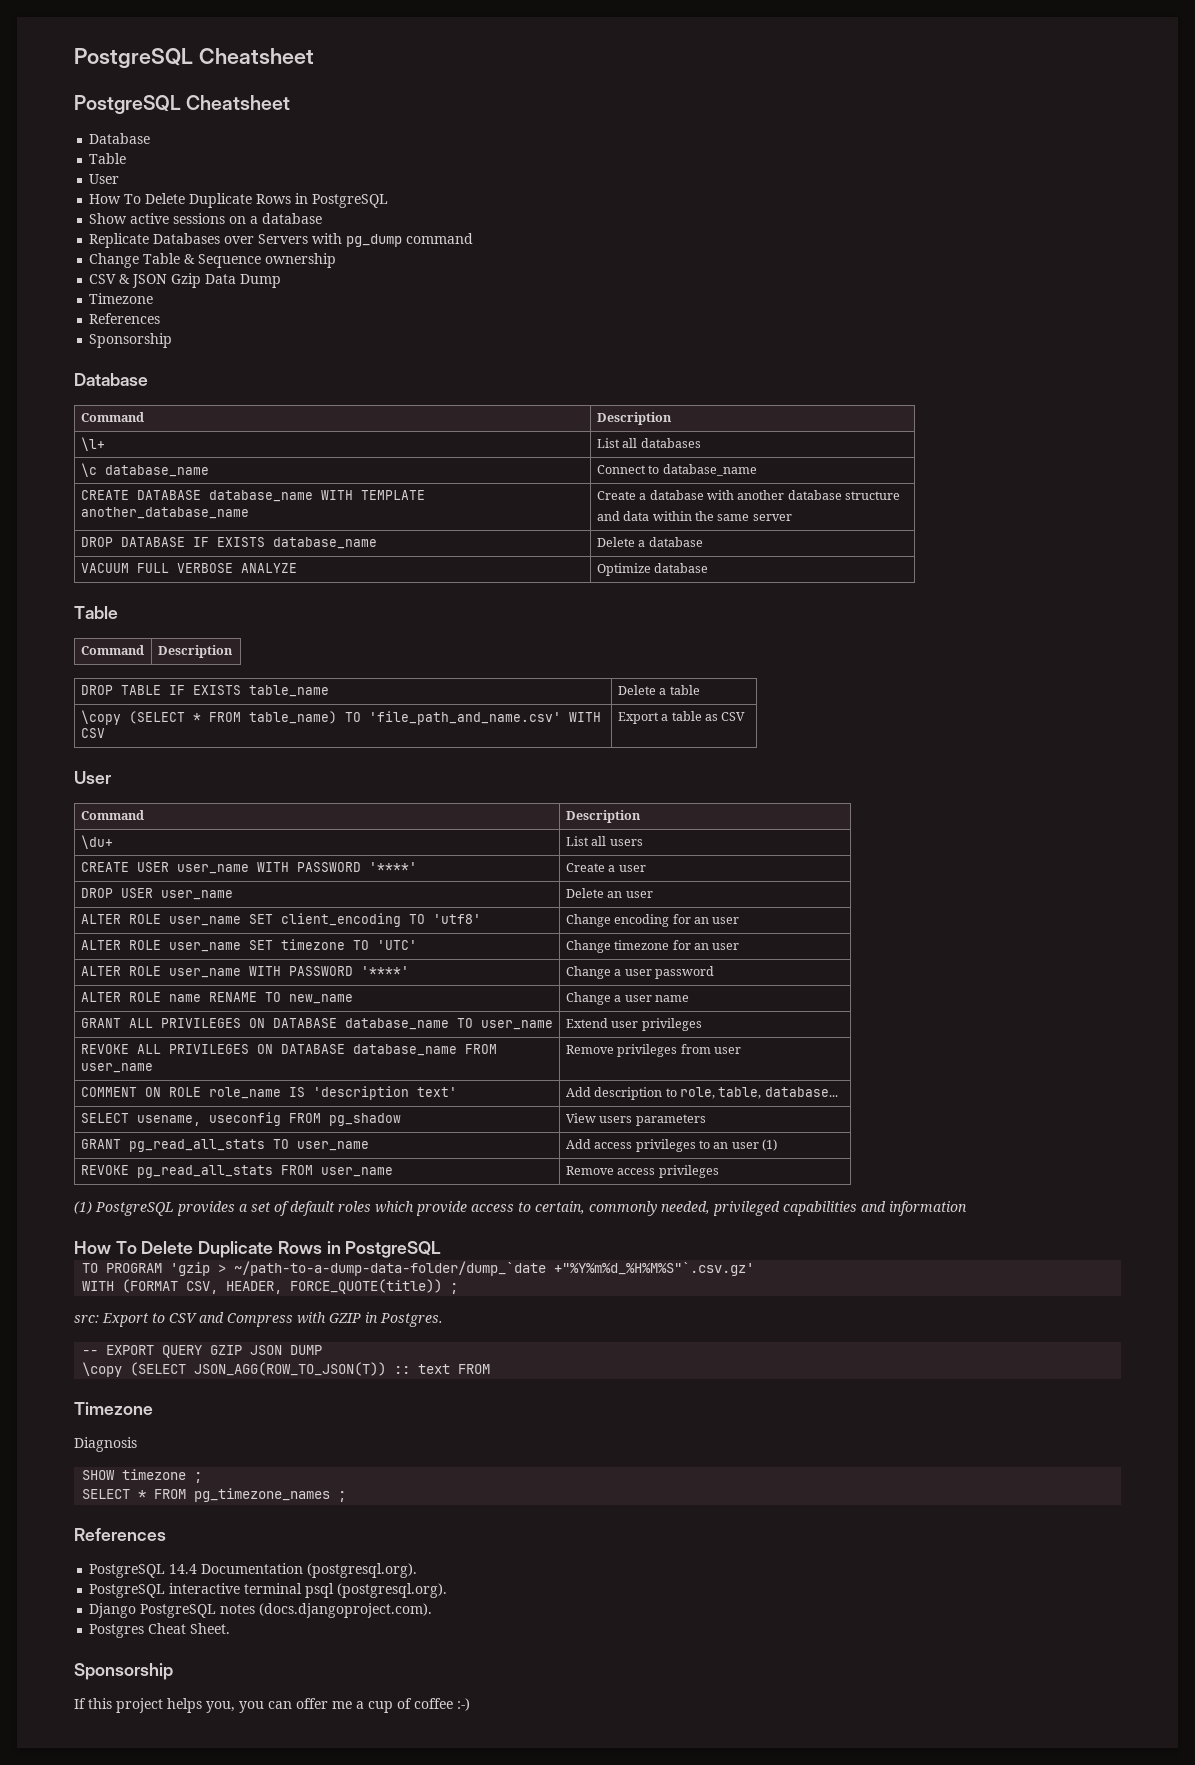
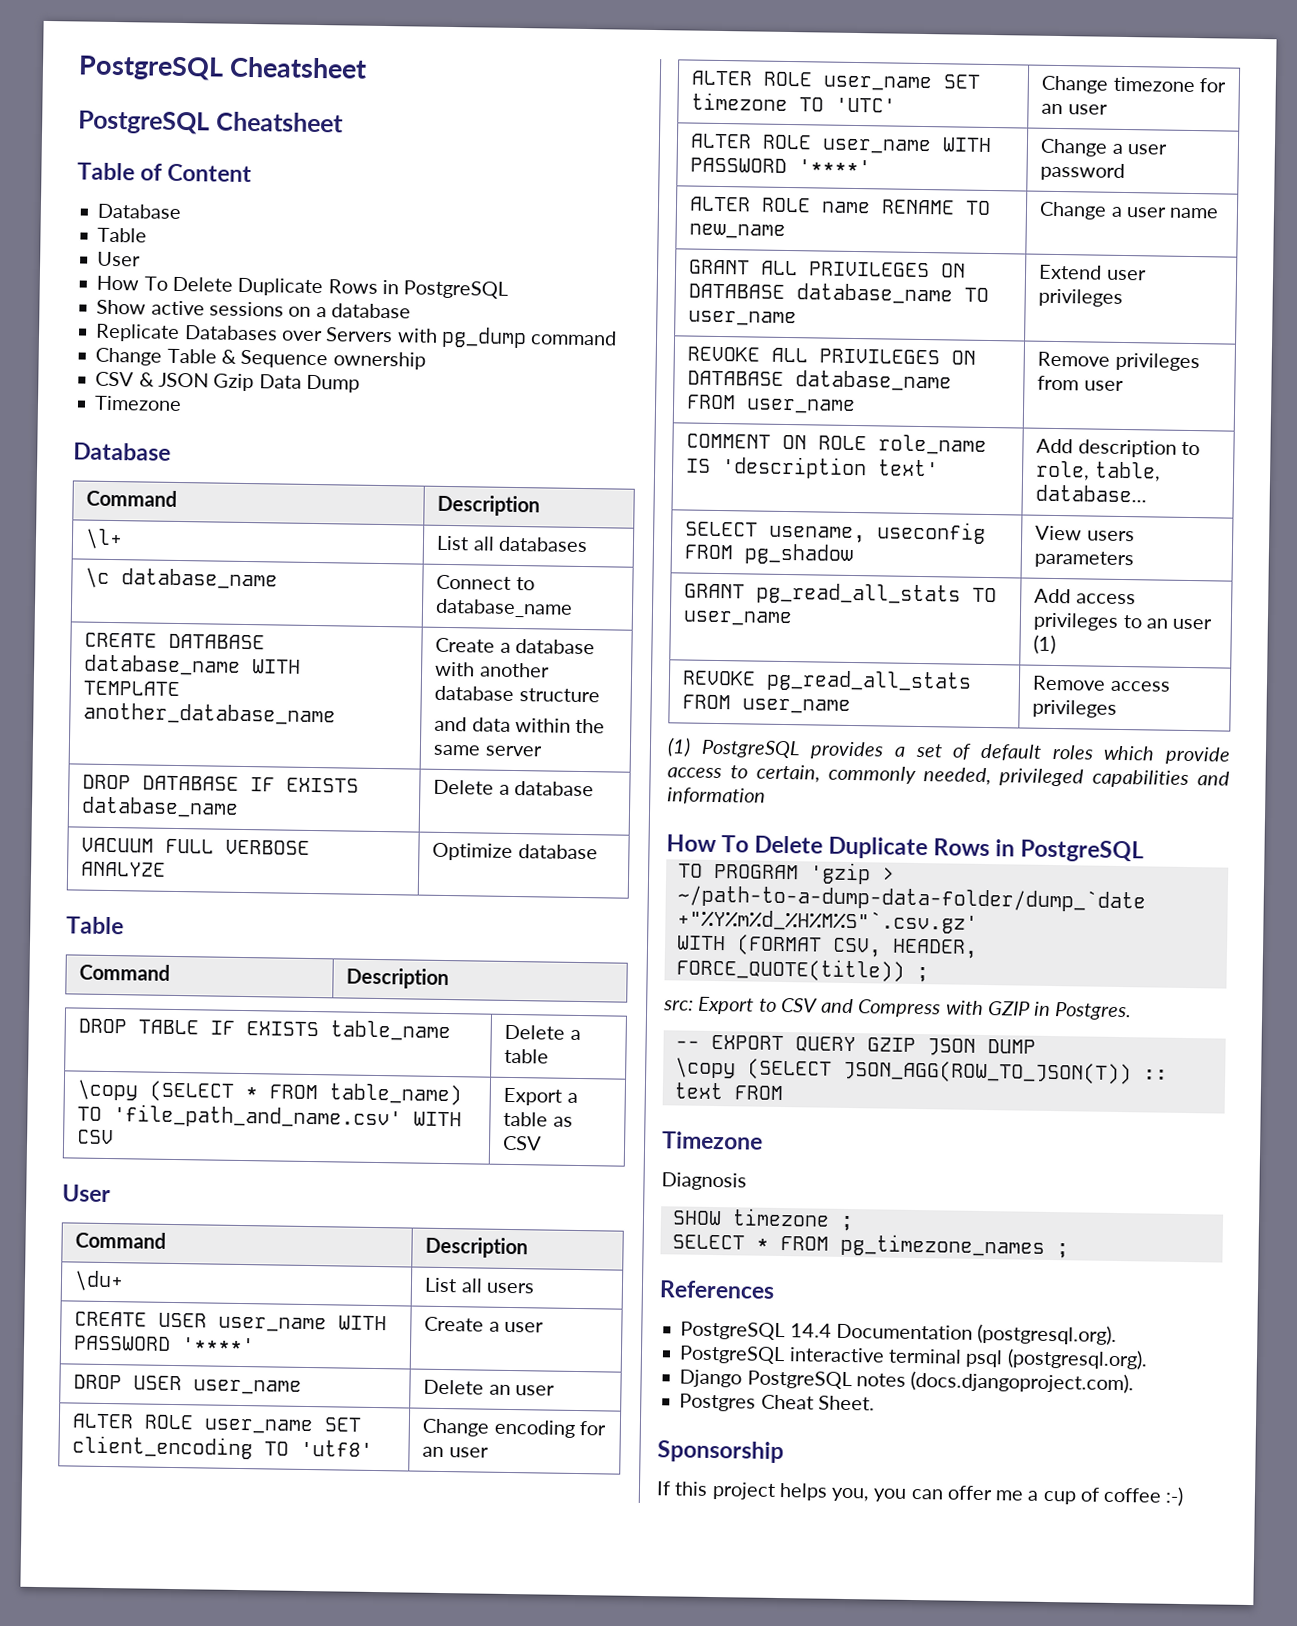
(291, 102) none -> [77,162,253,183] // Table of Content
[89,313,161,324] [89,333,173,348] // References // Sponsorship -> (183, 403) none

